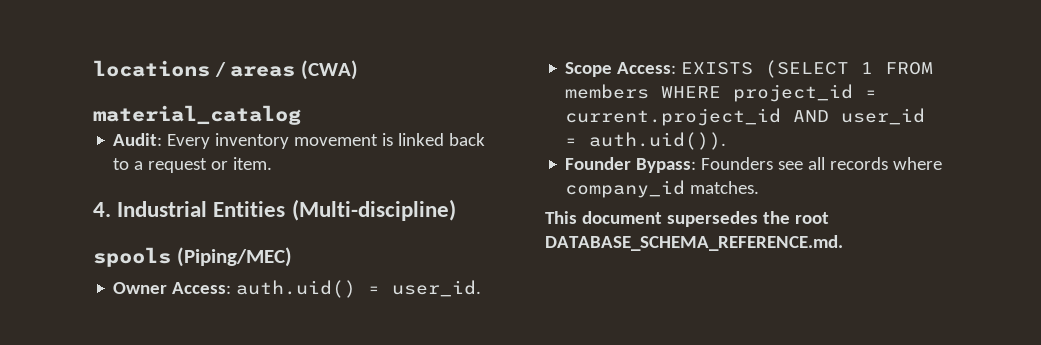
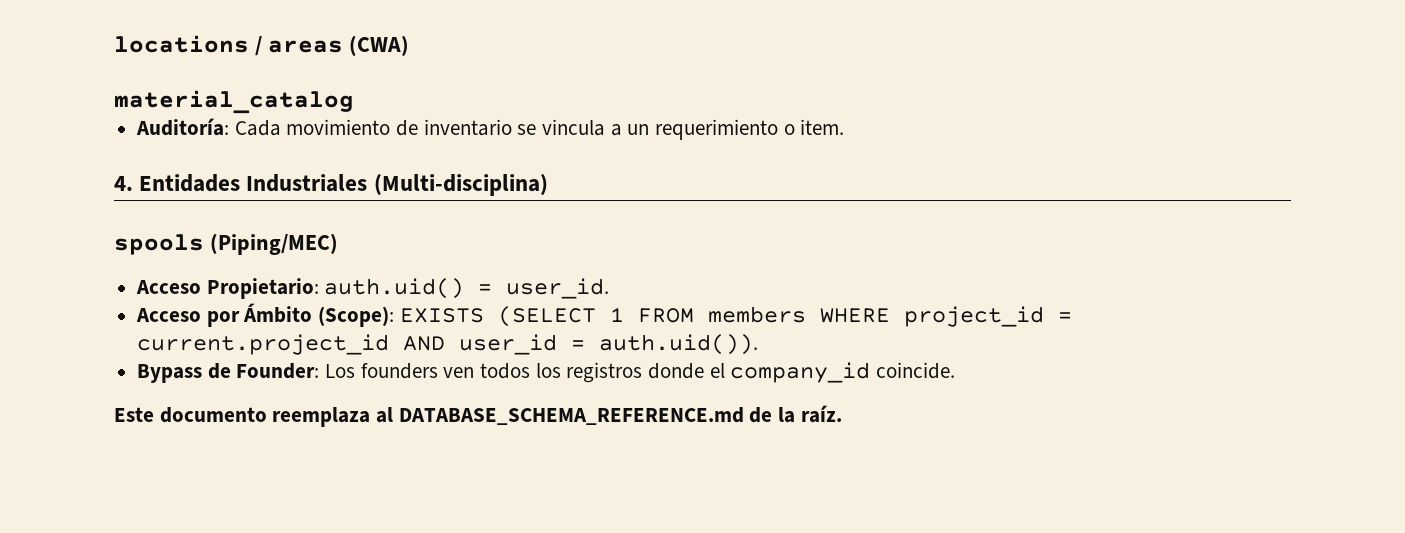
[113,133,486,149] [113,158,229,173] Audit: Every inventory movement is linked back to a request or -> [136,118,795,140] Auditoría: Cada movimiento de inventario se vincula a un requerimiento o
[117,199,456,221] Industrial Entities (Multi-discipline) -> [139,174,548,196] Entidades Industriales (Multi-disciplina)
[113,282,232,294] Owner Access: -> [136,278,319,299] Acceso Propietario:
[565,62,677,77] Scope Access: -> [136,303,395,327] Acceso por Ámbito (Scope):
[565,157,943,173] [565,180,760,198] [545,211,829,227] [545,235,843,251] Founder Bypass: Founders see all records where company_id matches. // This document supersedes the root DATABASE_SCHEMA_REFERENCE.md. -> [137,362,956,383] [114,405,842,427] Bypass de Founder: Los founders ven todos los registros donde el company_id coincide. // Este documento reemplaza al DATABASE_SCHEMA_REFERENCE.md de la raíz.

